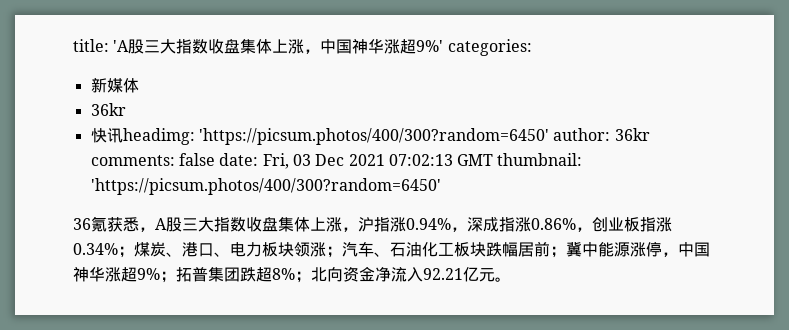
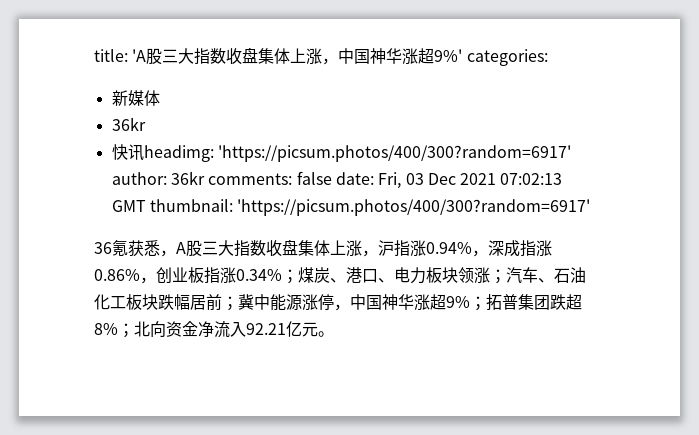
[198,128,549,145] 'https://picsum.photos/400/300?random=6450' -> [217,145,571,162] 'https://picsum.photos/400/300?random=6917'
[90,178,441,195] 'https://picsum.photos/400/300?random=6450' -> [237,199,591,216] 'https://picsum.photos/400/300?random=6917'

